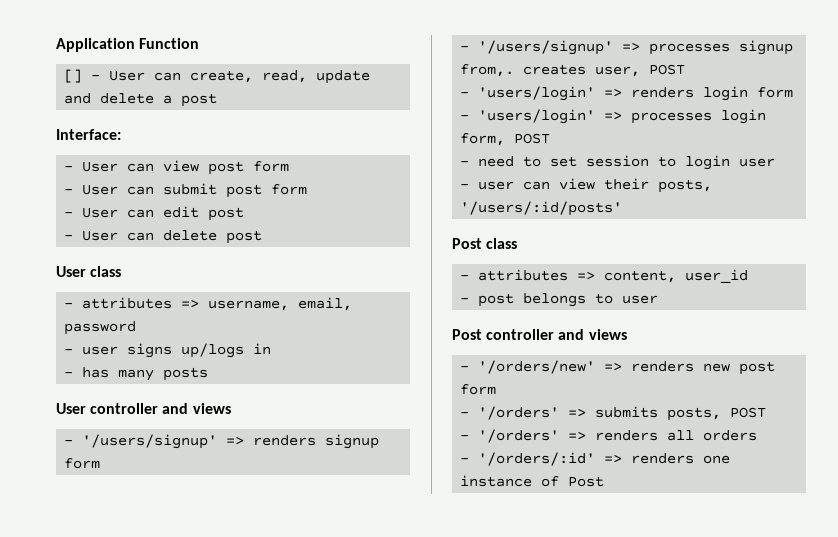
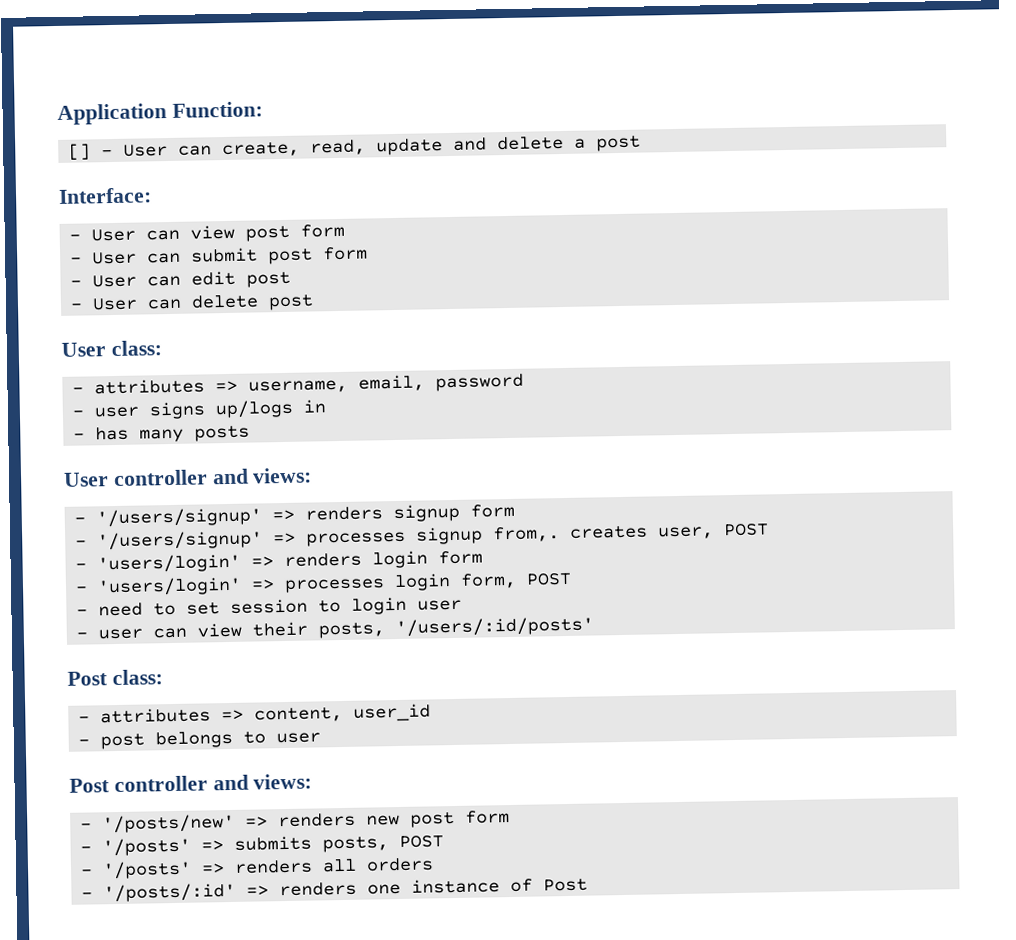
[139,38,200,49] Function -> [171,101,263,118] Function:
[90,266,122,277] class -> [110,340,162,357] class:
[192,403,231,414] views -> [252,467,313,484] views:
[486,238,518,249] class -> [111,669,163,686] class:
[588,329,627,340] [460,360,596,374] views // - '/orders/new' -> [253,773,313,790] [80,813,236,834] views: // - '/posts/new'
[478,406,560,420] '/orders' -> [102,837,192,857] '/posts'
[478,429,560,443] '/orders' -> [102,860,193,880] '/posts'
[478,452,596,466] '/orders/:id' -> [103,882,237,903] '/posts/:id'

